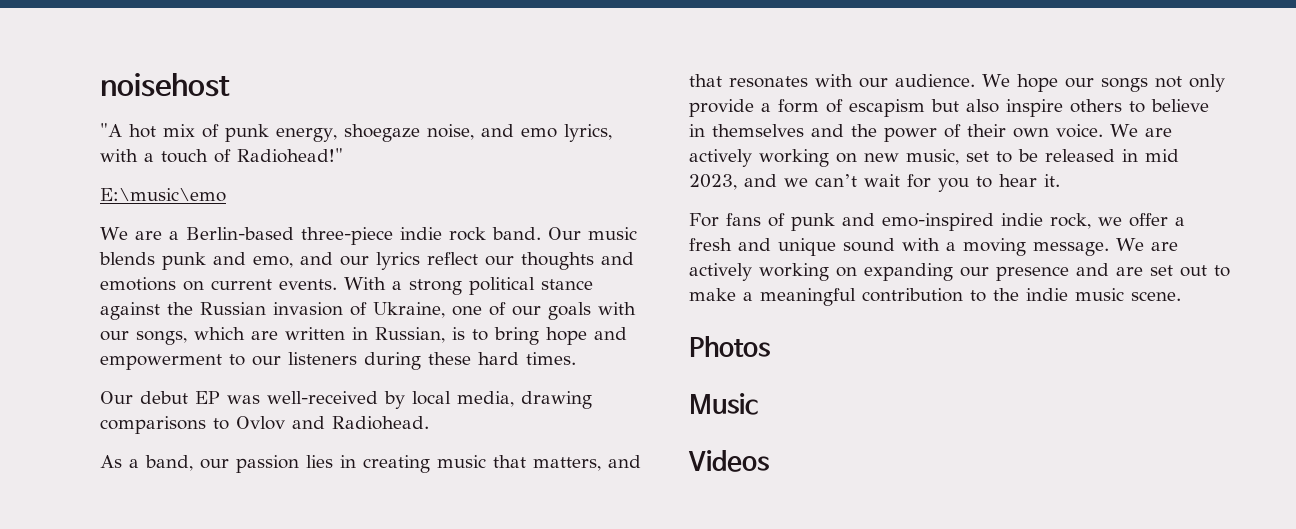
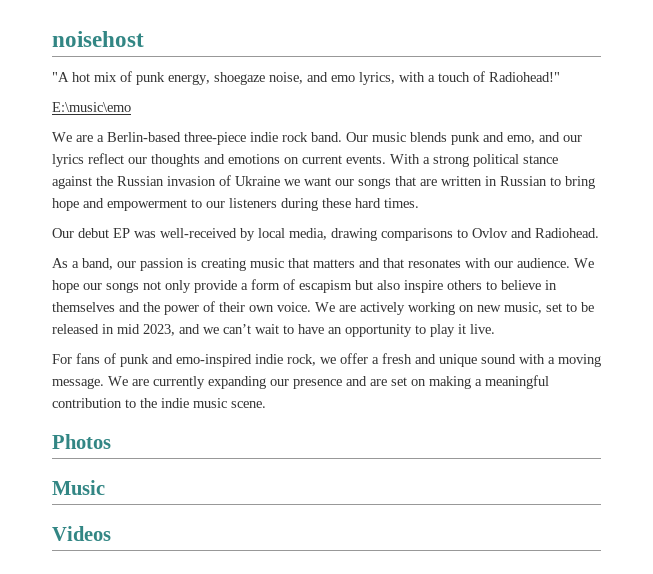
[373,302,636,320] [100,327,245,345] Ukraine, one of our goals with our songs, which -> [235,176,416,189] Ukraine we want our songs that
[375,327,465,343] Russian, is -> [500,176,547,186] Russian
[306,455,356,468] lies in -> [187,258,197,268] is
[533,457,601,471] matters, -> [313,259,355,268] matters
[907,174,1060,192] for you to hear it. -> [283,324,495,337] to have an opportunity to play it live.
[689,263,857,281] actively working on -> [153,376,205,389] currently
[1180,265,1230,277] [689,288,736,301] out to make -> [411,376,471,389] on making

